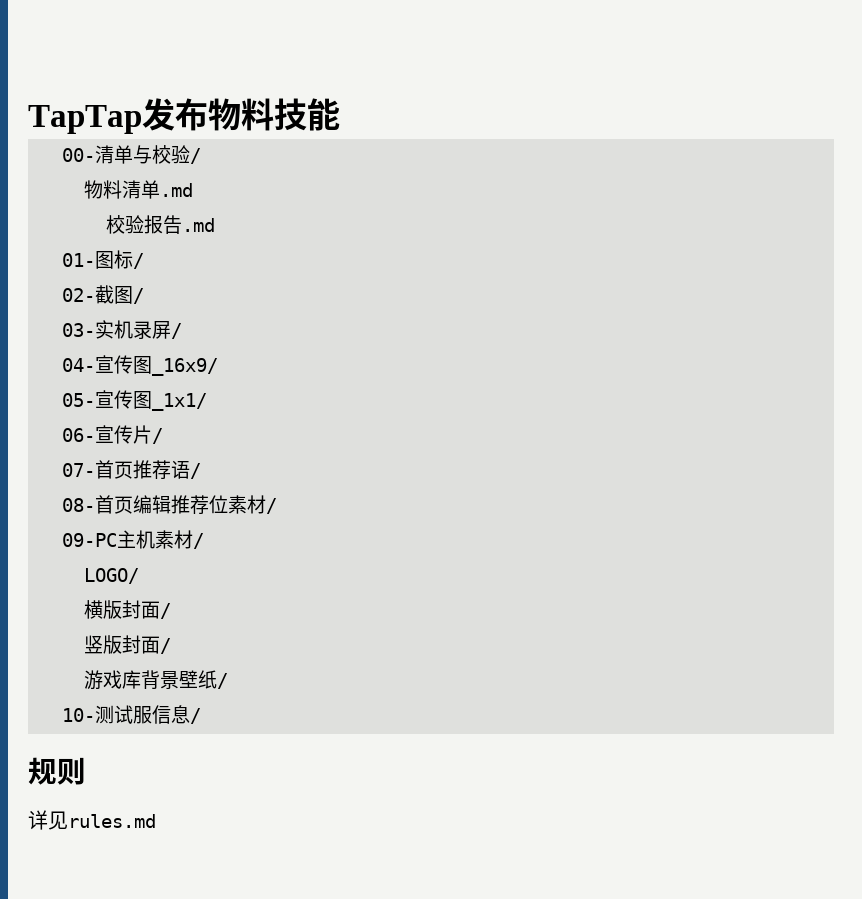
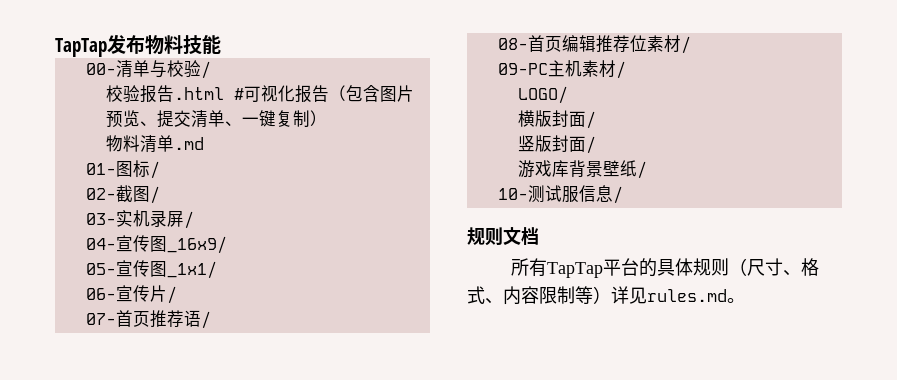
(201, 156) none -> [105,85,414,103] [105,110,327,128] // 校验报告.html #可视化报告（包含图片预览、提交清单、一键复制）
[106,215,215,234] // 校验报告.md -> (204, 143) none
(86, 771) // -> [503,227,539,245] [511,258,820,278] [467,286,611,305] 文档 // 所有TapTap平台的具体规则（尺寸、格式、内容限制等）
(156, 821) none -> [727,298,745,303] 。

